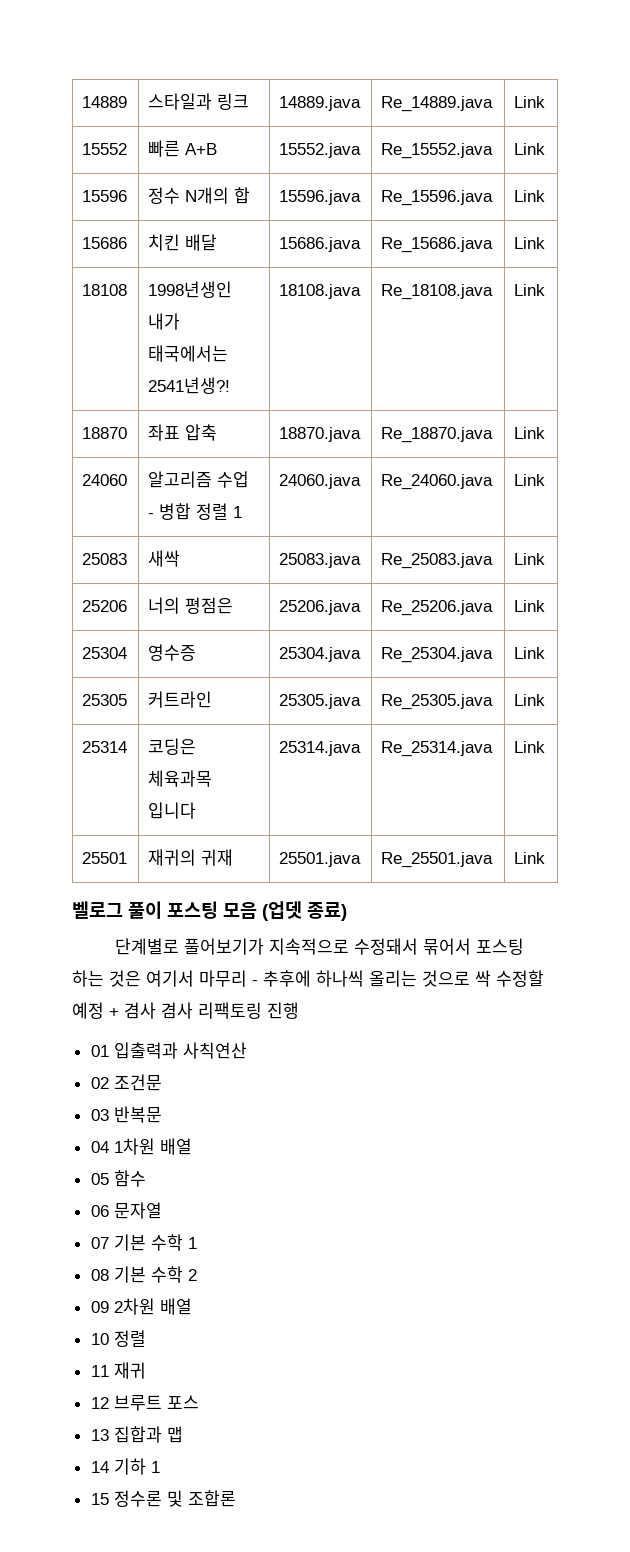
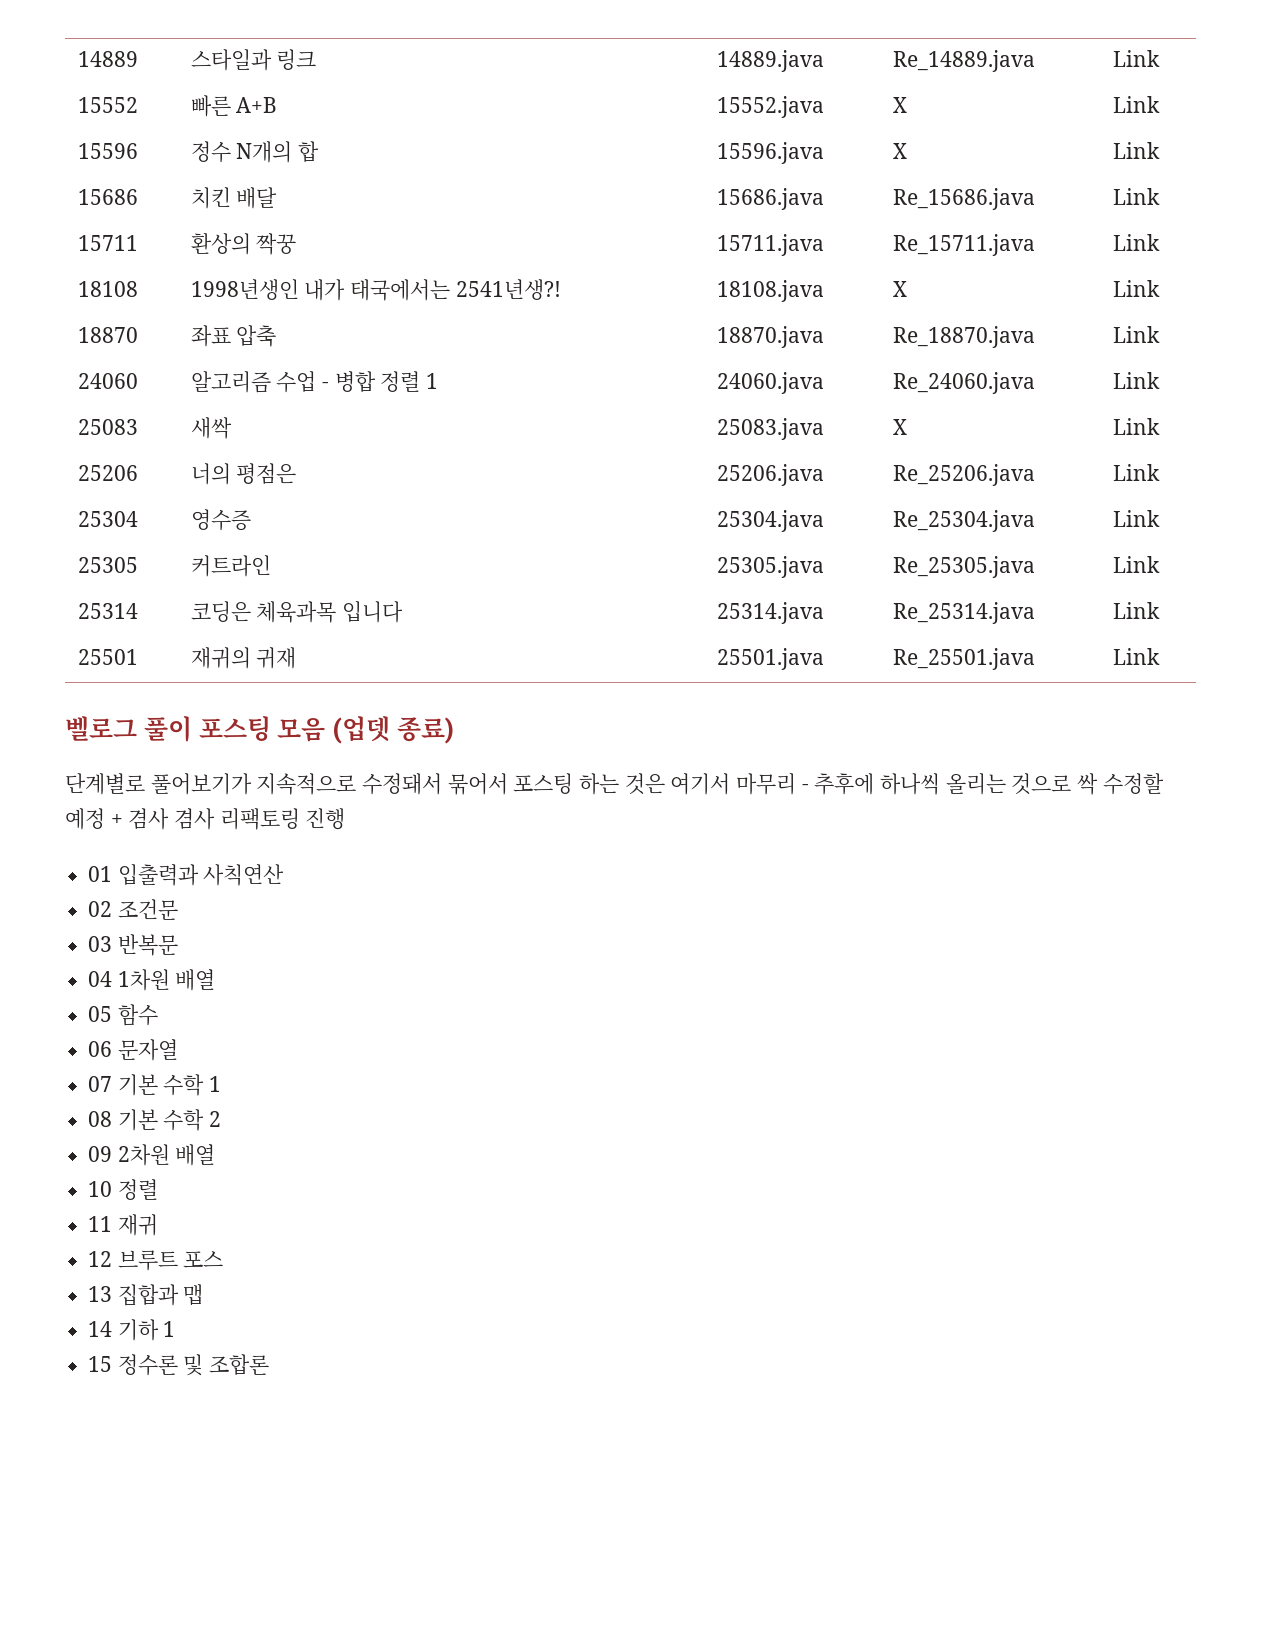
[381,143,494,159] Re_15552.java -> [892,97,907,113] X
[381,190,494,206] Re_15596.java -> [892,143,907,159] X
(546, 243) none -> [77,235,138,251] [190,233,297,255] [716,234,824,256] [892,234,1035,256] [1112,234,1160,251] // 15711 | 환상의 짝꿍 | 15711.java | Re_15711.java | Link
[381,284,494,300] Re_18108.java -> [892,281,907,297] X
[381,553,494,569] Re_25083.java -> [892,419,907,435] X

